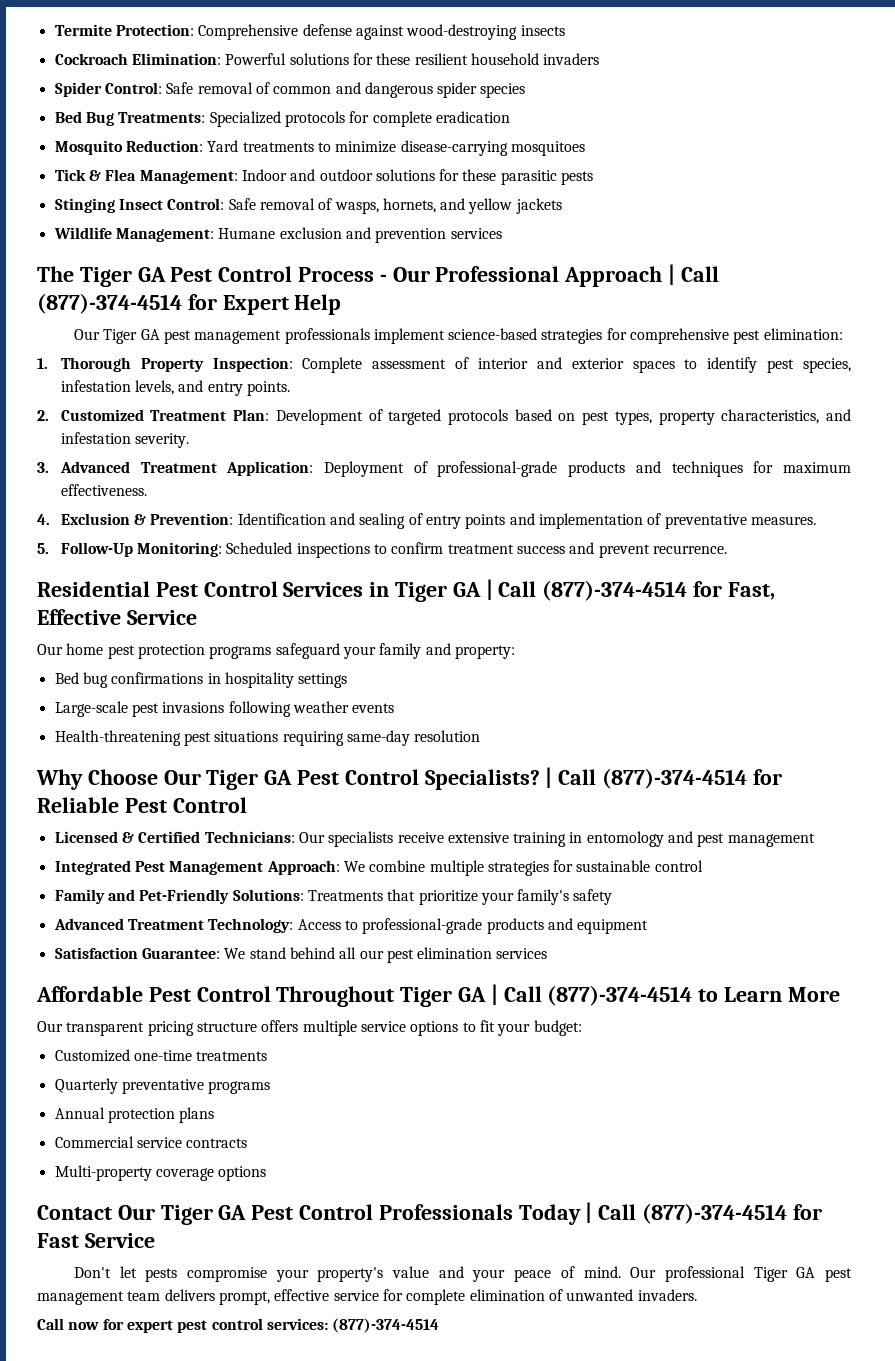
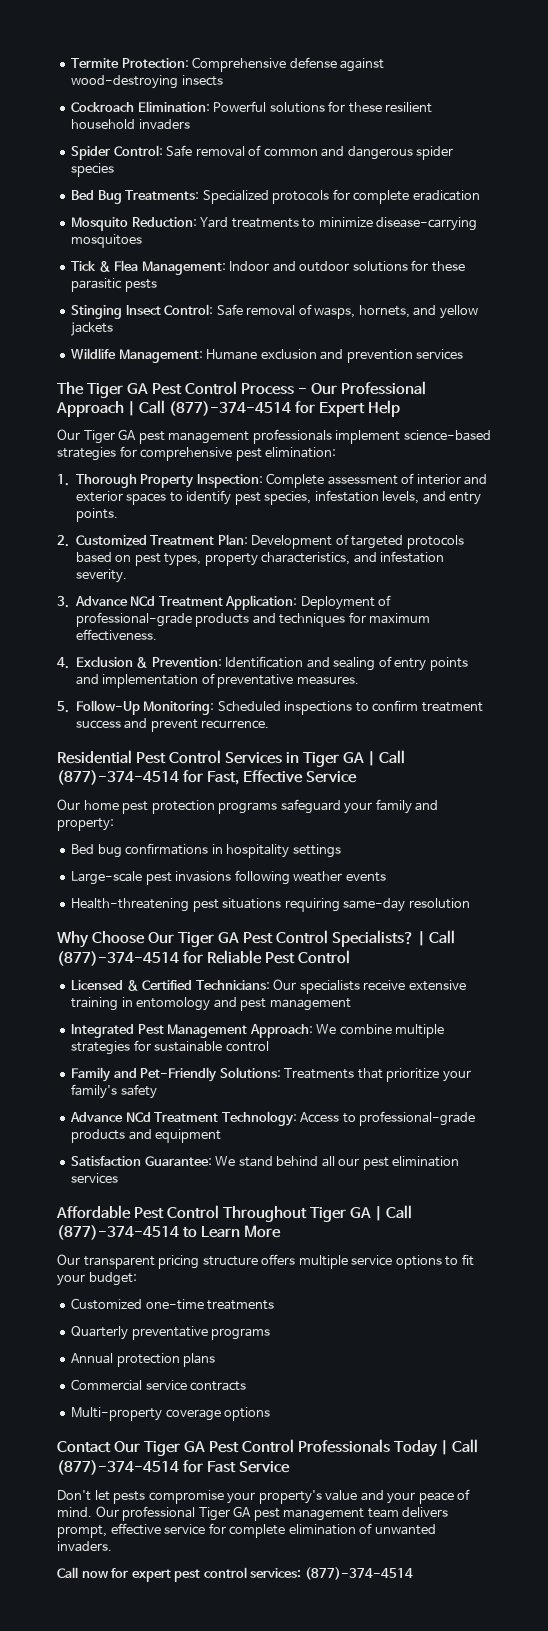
[59,461,130,473] Advanced -> [74,596,156,606] Advance NCd
[53,918,124,930] Advanced -> [70,1112,151,1122] Advance NCd

